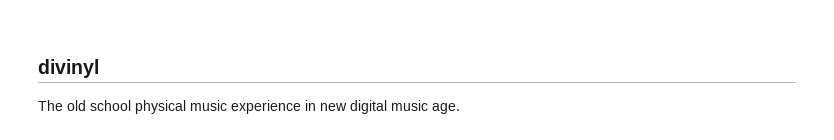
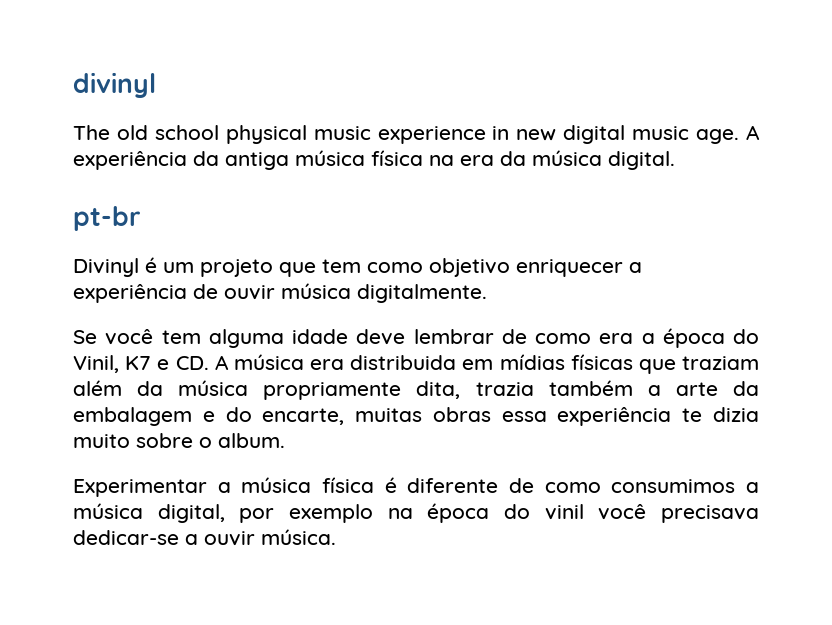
(460, 108) none -> [746,125,760,140] [73,150,675,170] [73,206,141,231] [73,257,642,277] [73,283,487,303] [73,328,759,348] [73,354,759,374] [73,380,759,400] [73,407,759,426] [73,433,285,448] [73,477,759,497] [73,503,759,523] [73,529,336,546] A experiência da antiga música física na era da música digital. // pt-br // Divinyl é um projeto que tem como objetivo enriquecer a experiência de ouvir música digitalmente. // Se você tem alguma idade deve lembrar de como era a época do Vinil, K7 e CD. A música era distribuida em mídias físicas que traziam além da música propriamente dita, trazia também a arte da embalagem e do encarte, muitas obras essa experiência te dizia muito sobre o album. // Experimentar a música física é diferente de como consumimos a música digital, por exemplo na época do vinil você precisava dedicar-se a ouvir música.

